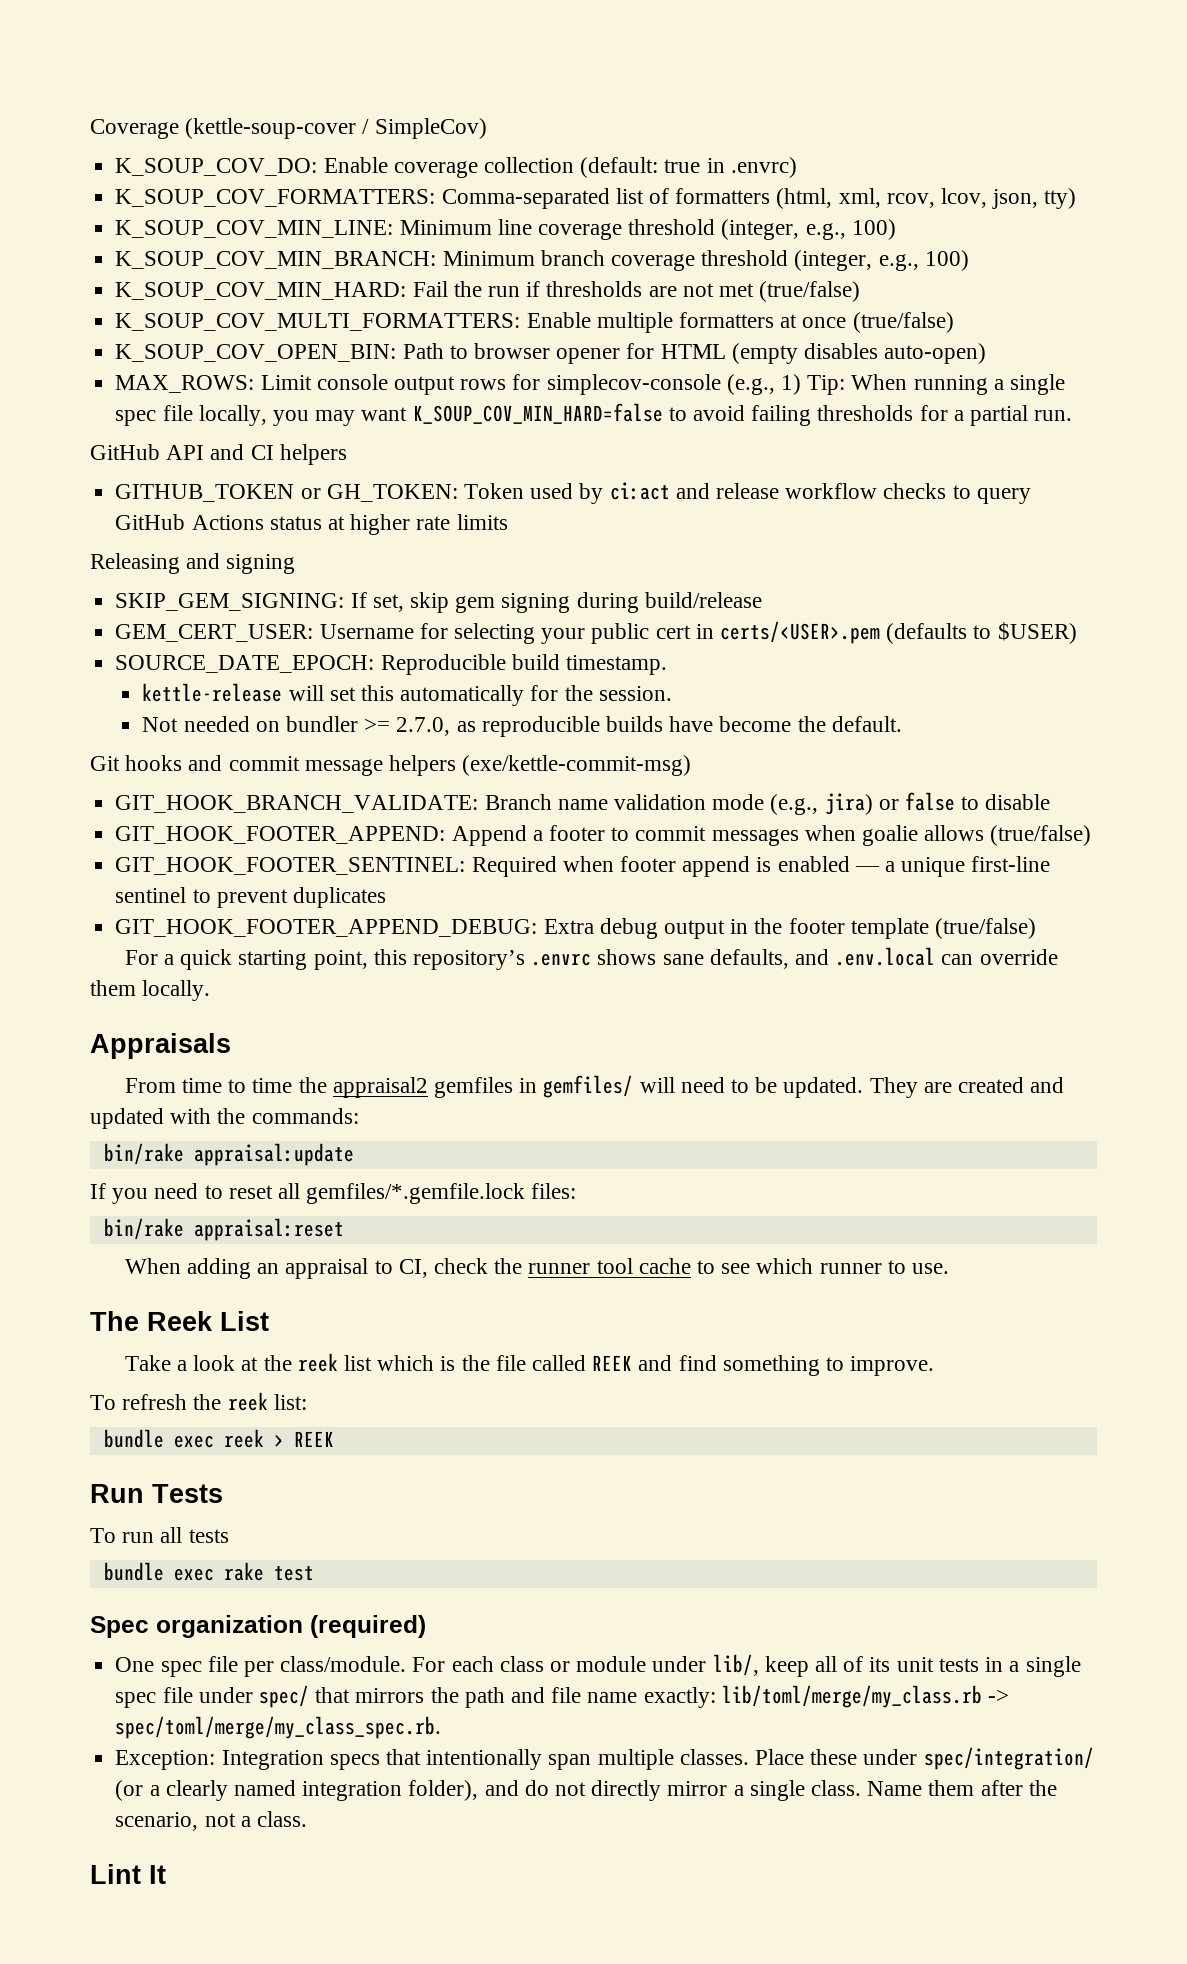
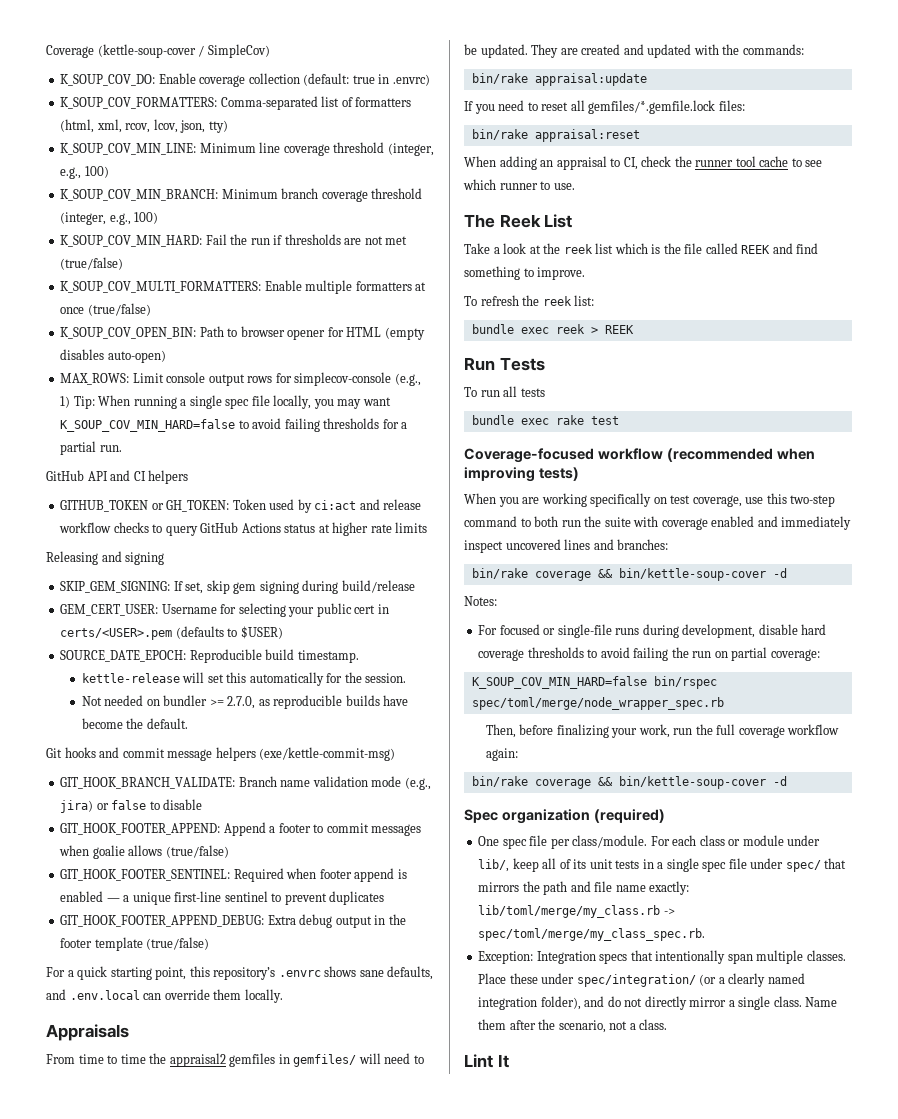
(314, 1573) none -> [464,448,815,463] [464,467,579,482] [464,493,836,507] [464,516,852,530] [464,539,669,553] [471,568,787,581] [464,596,497,606] [478,624,827,638] [478,647,820,661] [471,676,717,689] [471,697,724,710] [485,724,840,738] [485,748,518,761] [471,776,787,789] // Coverage-focused workflow (recommended when improving tests) // When you are working specifically on test coverage, use this two-step command to both run the suite with coverage enabled and immediately inspect uncovered lines and branches: // bin/rake coverage && bin/kettle-soup-cover -d // Notes: // For focused or single-file runs during development, disable hard coverage thresholds to avoid failing the run on partial coverage: // K_SOUP_COV_MIN_HARD=false bin/rspec spec/toml/merge/node_wrapper_spec.rb // Then, before finalizing your work, run the full coverage workflow again: // bin/rake coverage && bin/kettle-soup-cover -d

